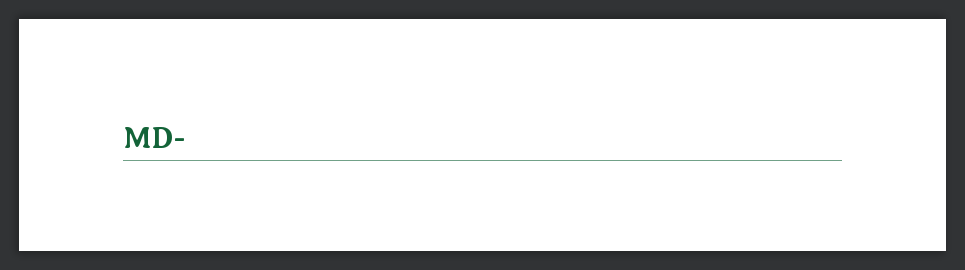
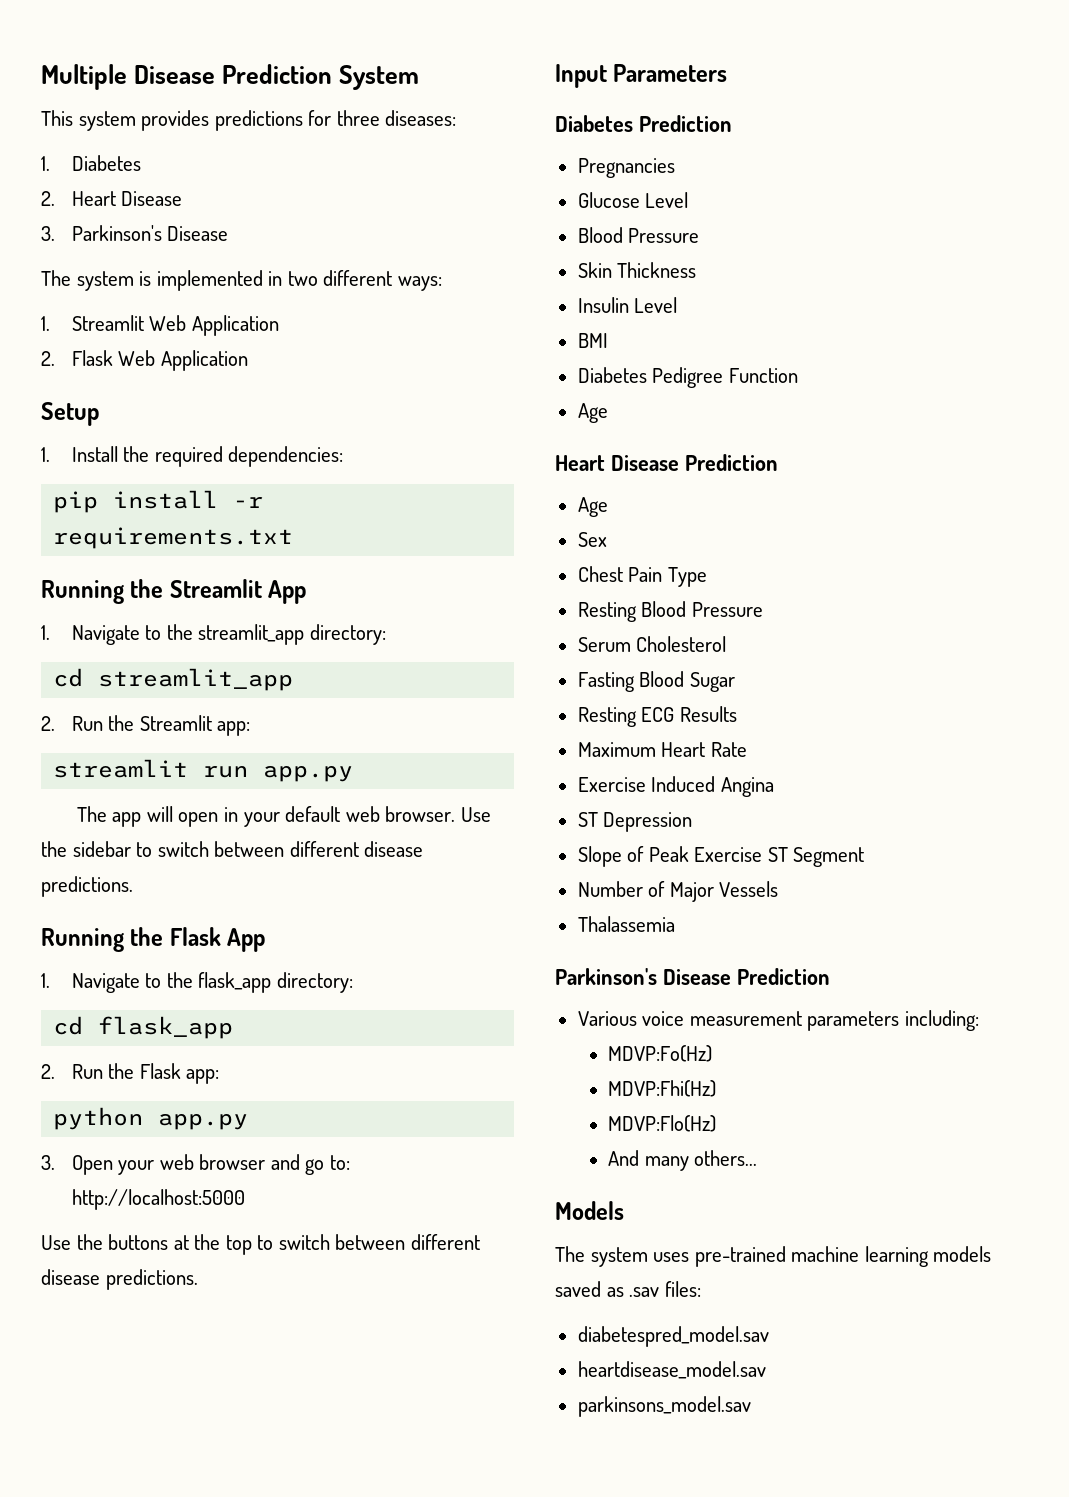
[123,127,186,148] MD- -> [41,64,420,90] [41,110,457,131] [41,155,141,171] [41,191,183,206] [41,225,229,241] [41,270,442,291] [41,315,279,336] [41,350,248,371] [41,402,99,426] [41,446,344,467] [53,490,264,513] [53,527,294,549] [41,579,307,604] [41,624,386,645] [53,668,294,691] [41,715,251,736] [53,759,354,782] [76,806,491,827] [41,841,424,857] [41,876,133,897] [41,927,266,952] [41,972,353,993] [53,1016,234,1039] [41,1063,220,1084] [53,1107,249,1130] [41,1154,350,1175] [71,1189,245,1210] [41,1234,480,1255] [41,1269,198,1290] [555,64,728,88] [555,115,732,132] [577,158,675,178] [577,192,689,208] [577,227,700,243] [577,262,697,278] [577,297,678,313] [577,333,608,348] [577,367,798,388] [577,403,608,423] [555,454,778,471] [577,497,608,517] [577,532,607,547] [577,566,707,587] [577,601,763,622] [577,636,727,652] [577,671,735,692] [577,706,737,727] [577,742,747,757] [577,776,774,797] [577,812,693,832] [577,846,865,867] [577,881,779,902] [577,916,675,932] [555,968,830,985] [577,1010,979,1031] [608,1045,713,1062] [608,1080,717,1097] [608,1115,717,1132] [608,1150,758,1171] [555,1201,624,1220] [555,1246,992,1267] [555,1281,701,1297] [577,1326,769,1347] [577,1361,766,1379] [577,1396,751,1417] Multiple Disease Prediction System // This system provides predictions for three diseases: // 1. Diabetes // 2. Heart Disease // 3. Parkinson's Disease // The system is implemented in two different ways: // 1. Streamlit Web Application // 2. Flask Web Application // Setup // 1. Install the required dependencies: // pip install -r requirements.txt // Running the Streamlit App // 1. Navigate to the streamlit_app directory: // cd streamlit_app // 2. Run the Streamlit app: // streamlit run app.py // The app will open in your default web browser. Use the sidebar to switch between different disease predictions. // Running the Flask App // 1. Navigate to the flask_app directory: // cd flask_app // 2. Run the Flask app: // python app.py // 3. Open your web browser and go to: http://localhost:5000 // Use the buttons at the top to switch between different disease predictions. // Input Parameters // Diabetes Prediction // Pregnancies // Glucose Level // Blood Pressure // Skin Thickness // Insulin Level // BMI // Diabetes Pedigree Function // Age // Heart Disease Prediction // Age // Sex // Chest Pain Type // Resting Blood Pressure // Serum Cholesterol // Fasting Blood Sugar // Resting ECG Results // Maximum Heart Rate // Exercise Induced Angina // ST Depression // Slope of Peak Exercise ST Segment // Number of Major Vessels // Thalassemia // Parkinson's Disease Prediction // Various voice measurement parameters including: // MDVP:Fo(Hz) // MDVP:Fhi(Hz) // MDVP:Flo(Hz) // And many others... // Models // The system uses pre-trained machine learning models saved as .sav files: // diabetespred_model.sav // heartdisease_model.sav // parkinsons_model.sav

